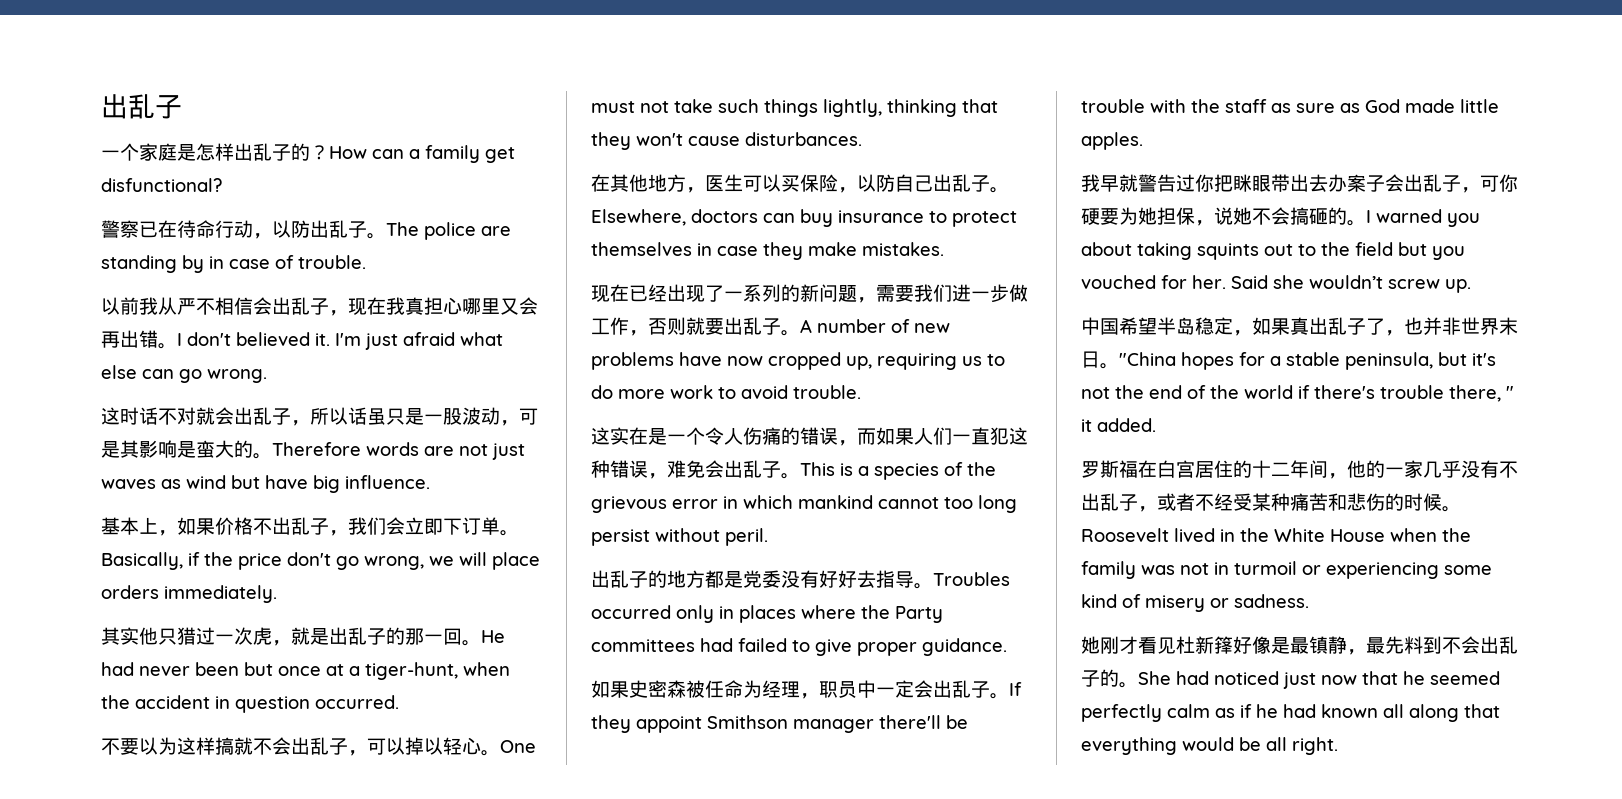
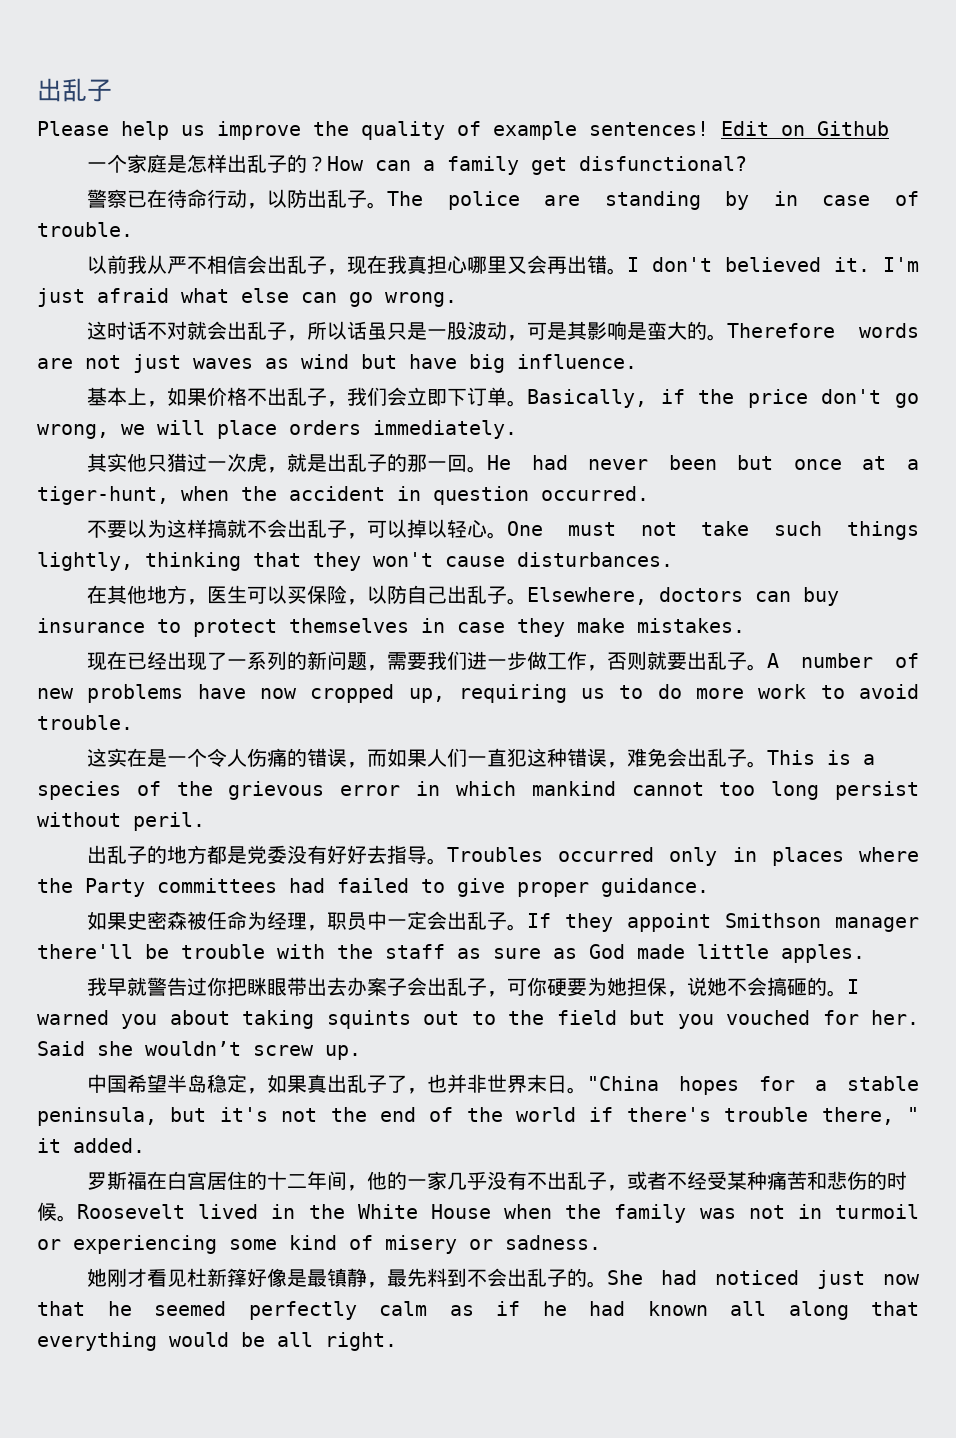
[101,94,182,119] 出乱子 -> [37,78,112,102] [37,121,889,140] 出乱子 // Please help us improve the quality of example sentences! Edit on Github

